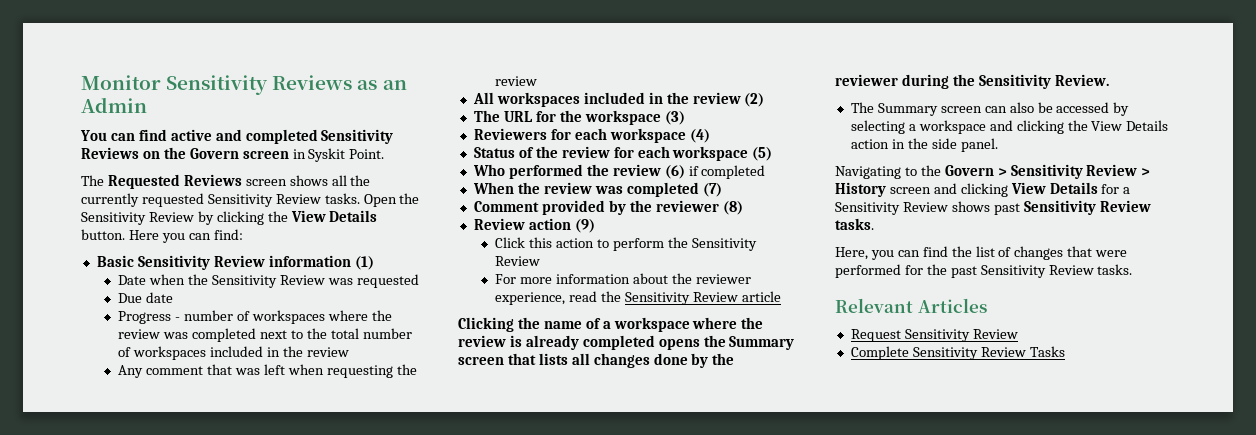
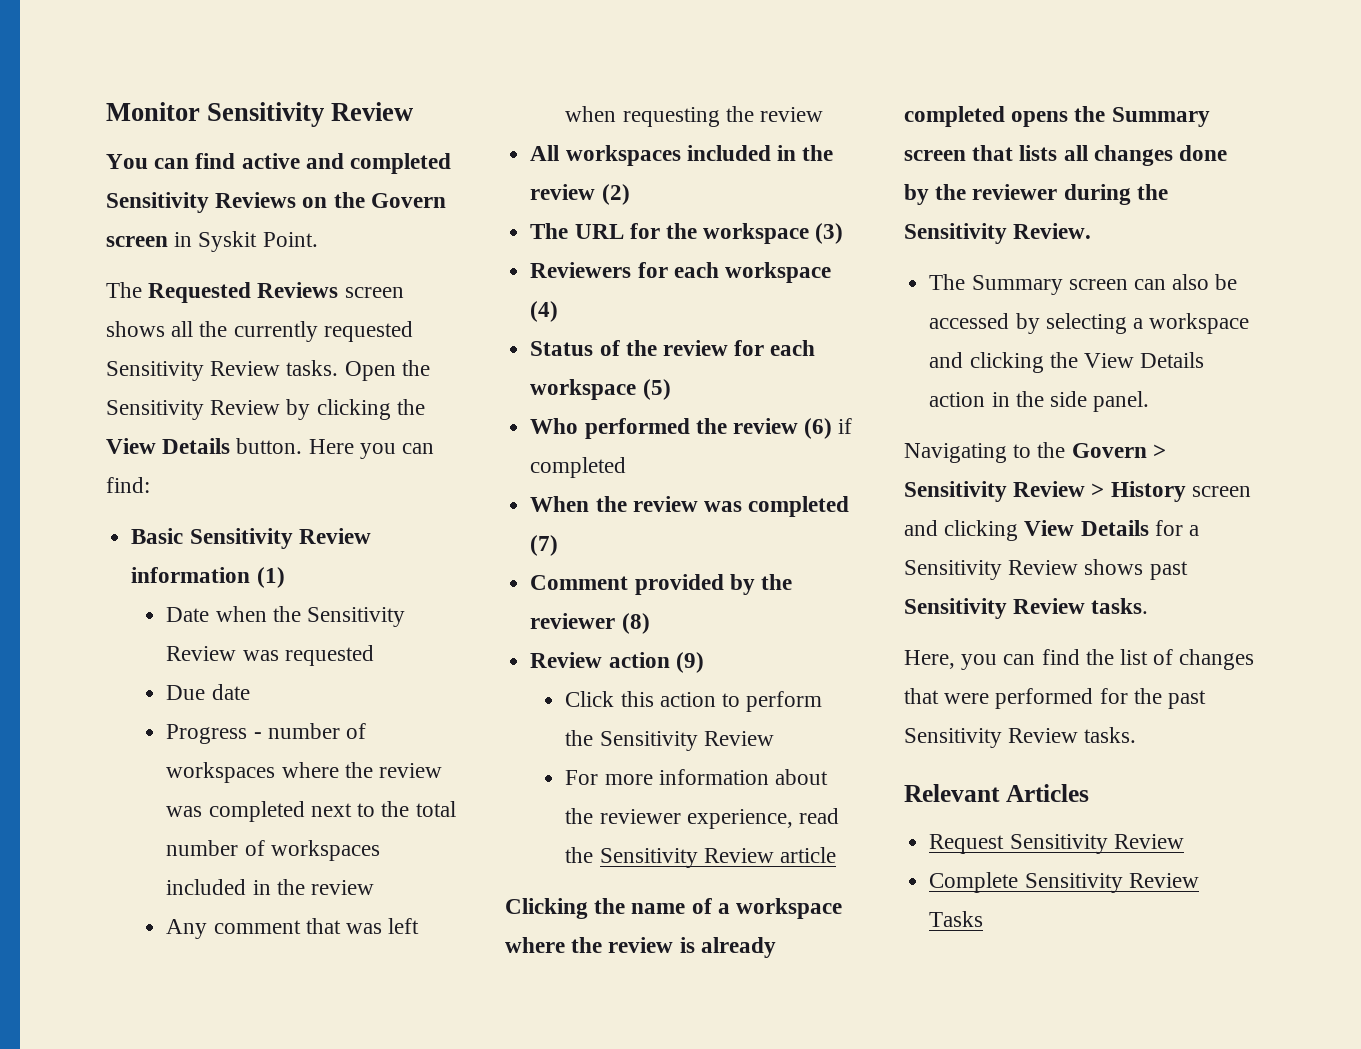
[272,75,407,90] [81,97,147,113] Reviews as an Admin -> [331,102,414,121] Review

